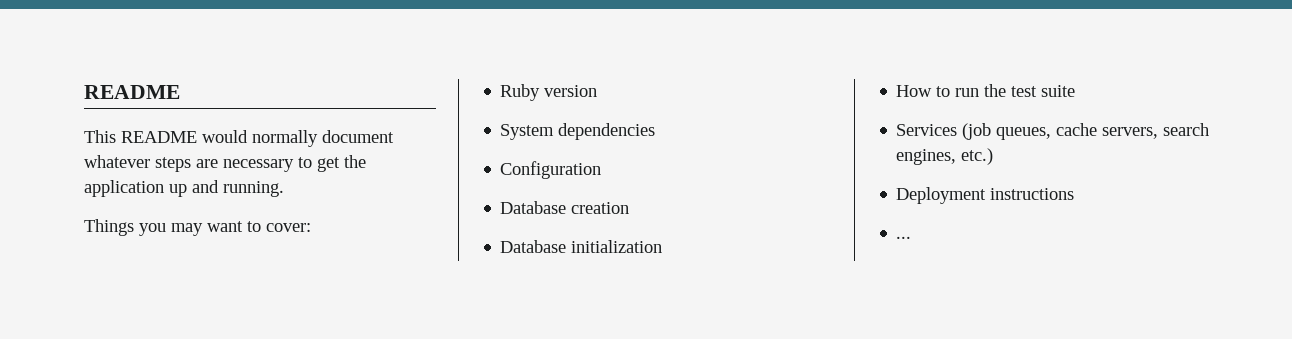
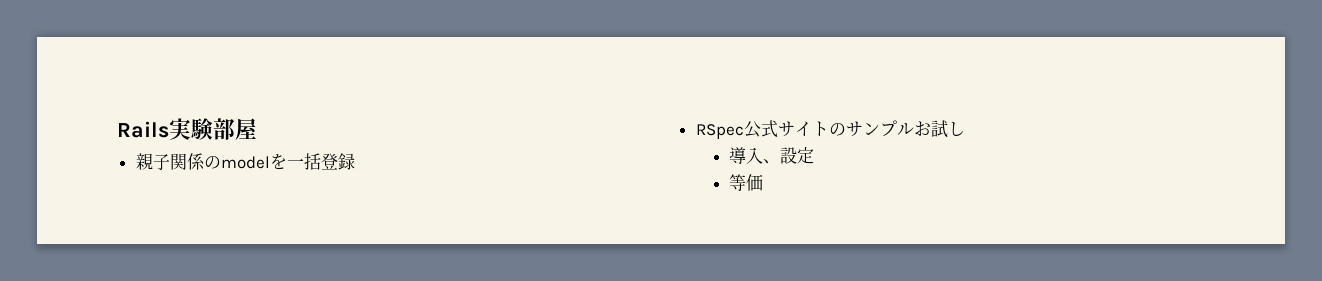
[84,85,180,99] [84,130,394,147] [84,155,366,172] [84,180,284,197] [84,219,311,236] [500,84,598,101] [500,123,656,140] [500,161,602,179] [500,201,630,214] [500,240,663,253] [896,84,1076,97] [896,123,1210,140] [896,148,994,165] [896,187,1075,204] [896,236,912,239] README // This README would normally document whatever steps are necessary to get the application up and running. // Things you may want to cover: // Ruby version // System dependencies // Configuration // Database creation // Database initialization // How to run the test suite // Services (job queues, cache servers, search engines, etc.) // Deployment instructions // ... -> [117,118,257,140] [135,153,355,170] [695,120,965,139] [729,147,815,164] [729,174,764,191] Rails実験部屋 // 親子関係のmodelを一括登録 // RSpec公式サイトのサンプルお試し // 導入、設定 // 等価

